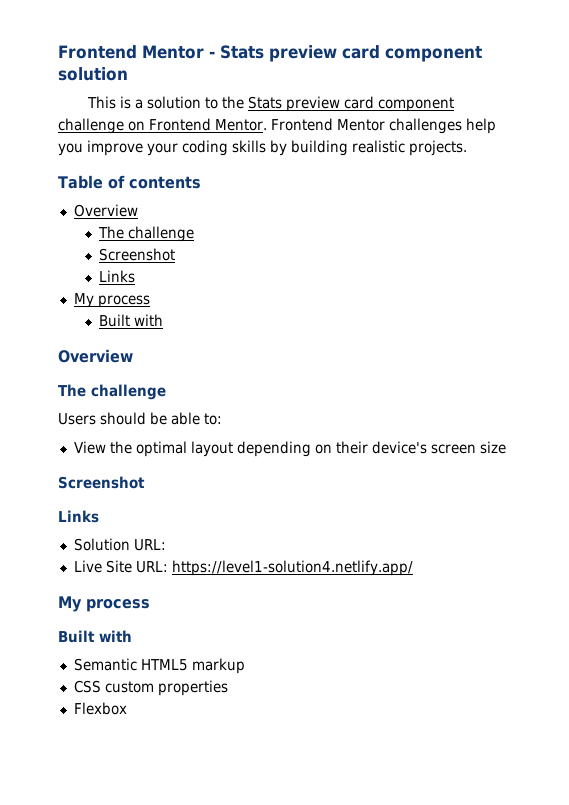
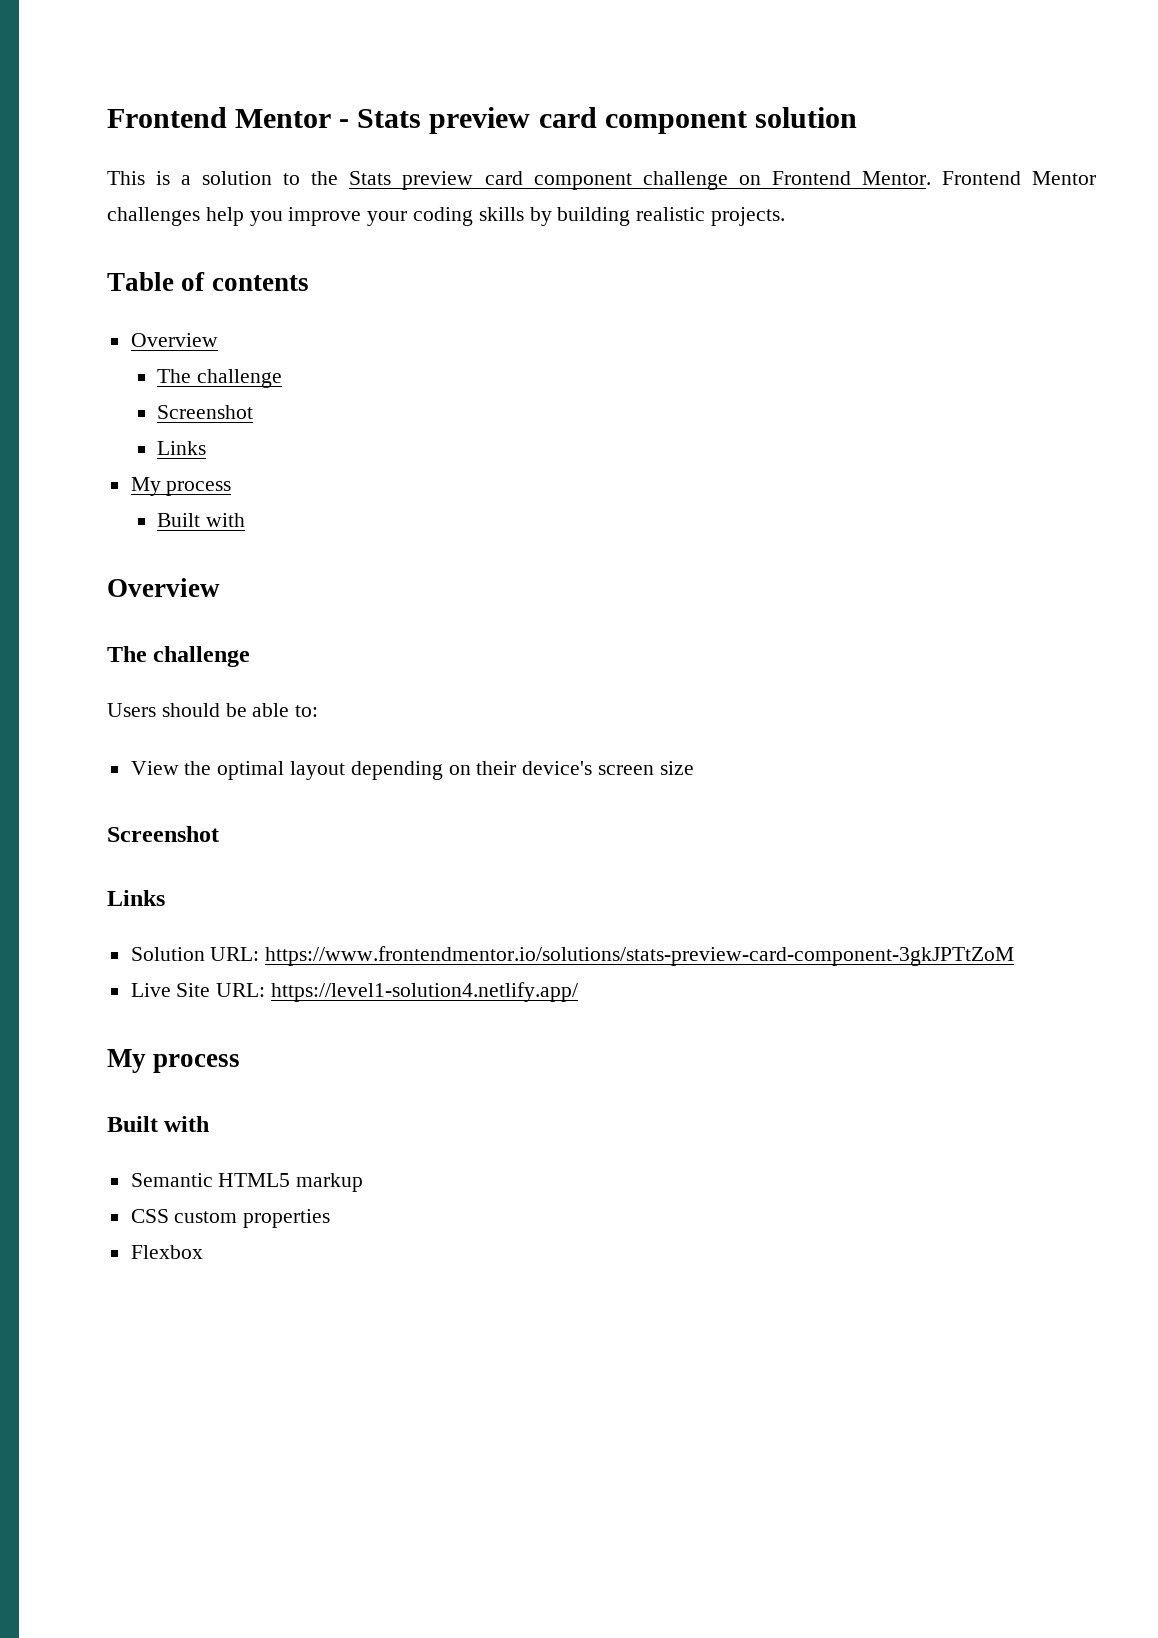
(166, 545) none -> [265,946,1015,966] https://www.frontendmentor.io/solutions/stats-preview-card-component-3gkJPTtZoM

